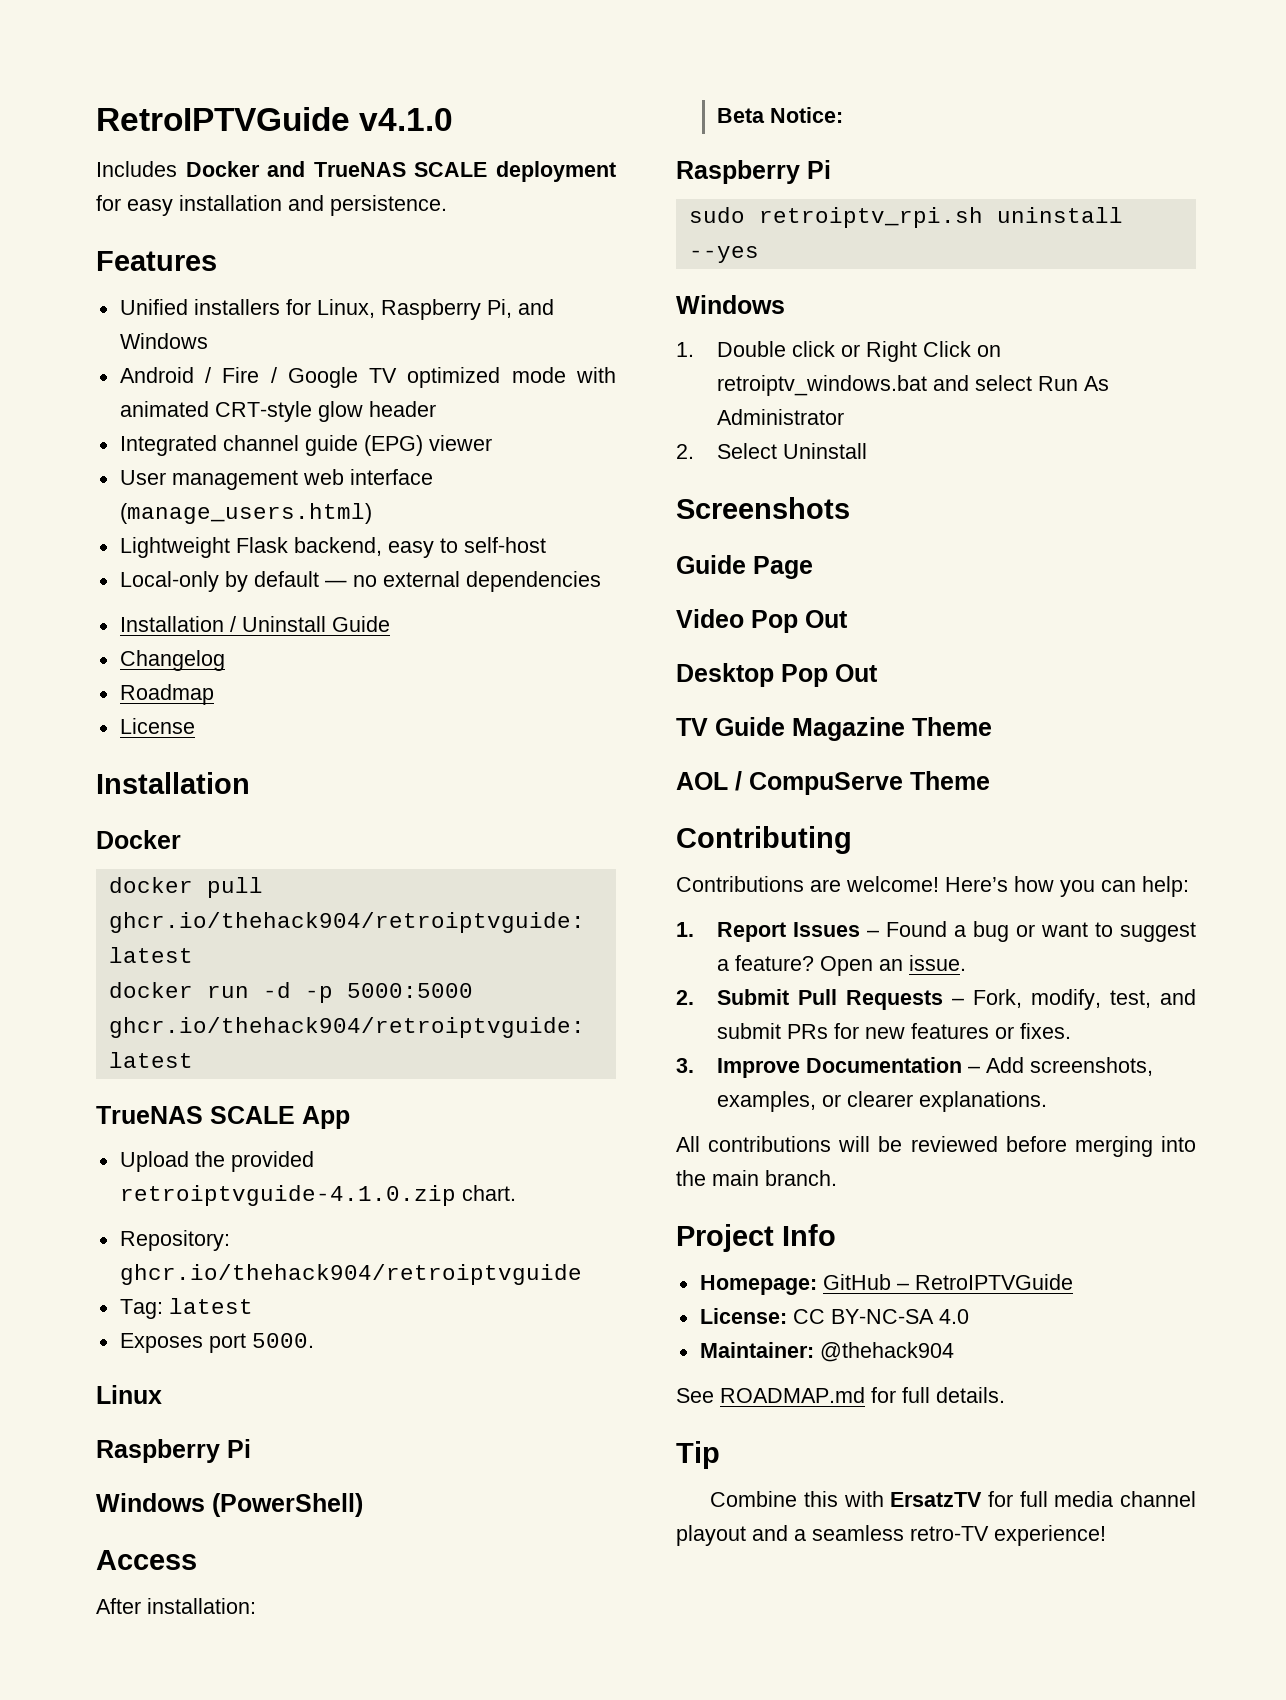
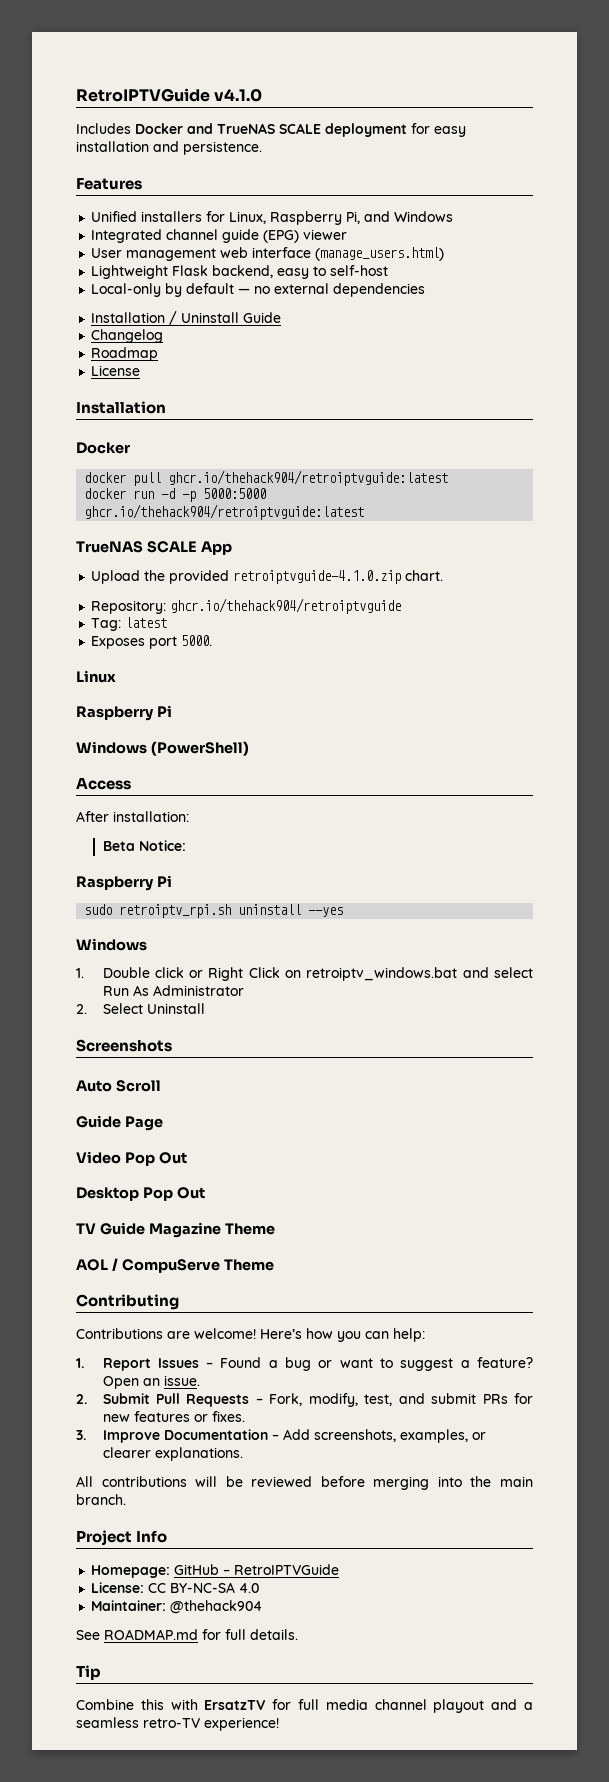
[119,367,616,388] [119,401,436,422] // Android / Fire / Google TV optimized mode with animated CRT-style glow header -> (454, 216) none
(850, 508) none -> [76,1080,161,1092] // Auto Scroll

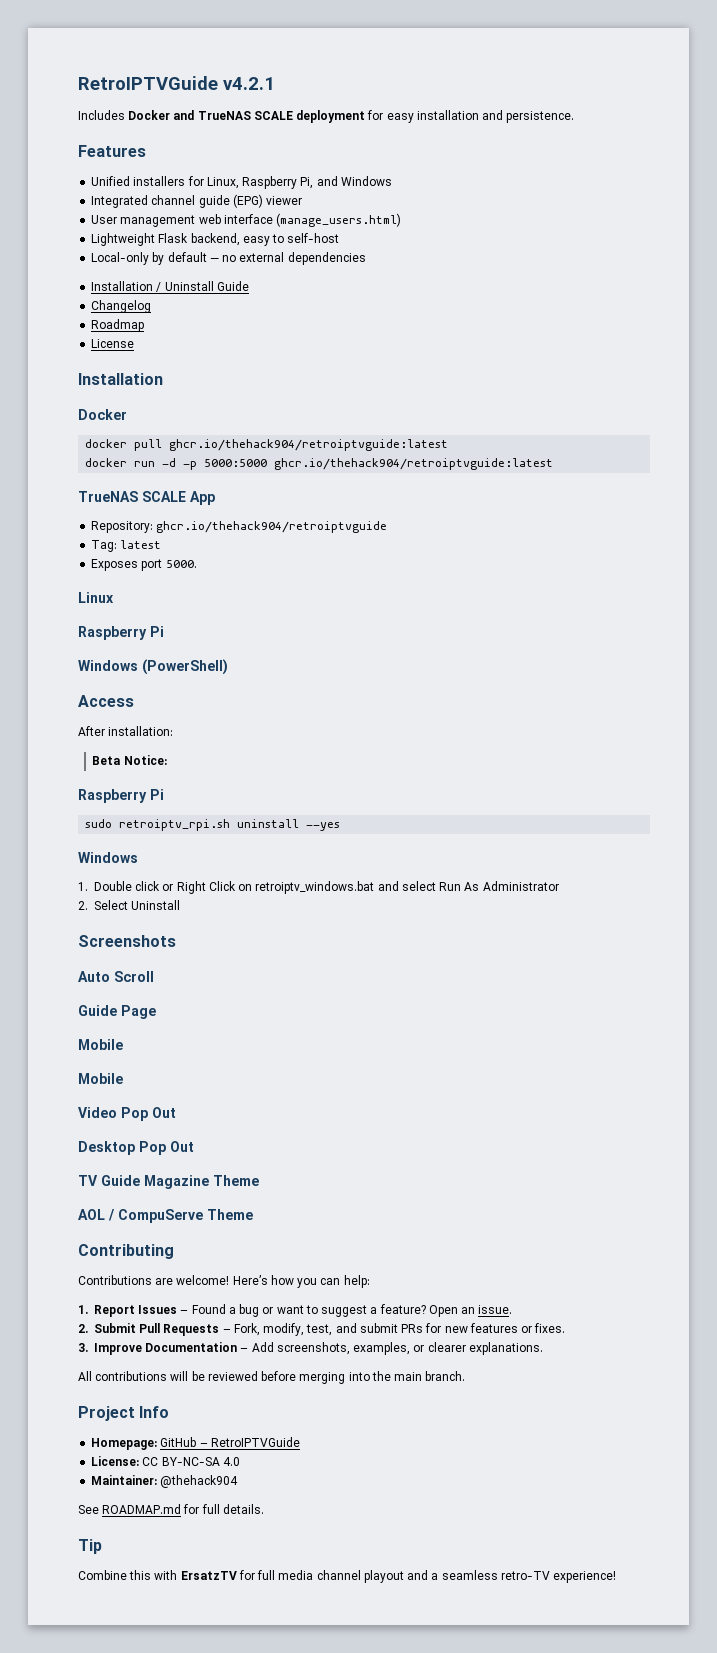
[76,88,263,102] RetroIPTVGuide v4.1.0 -> [78,76,275,90] RetroIPTVGuide v4.2.1
[91,570,444,584] // Upload the provided retroiptvguide-4.1.0.zip chart. -> (215, 498) none
(163, 1123) none -> [78,1039,123,1050] [78,1073,123,1084] // Mobile // Mobile

